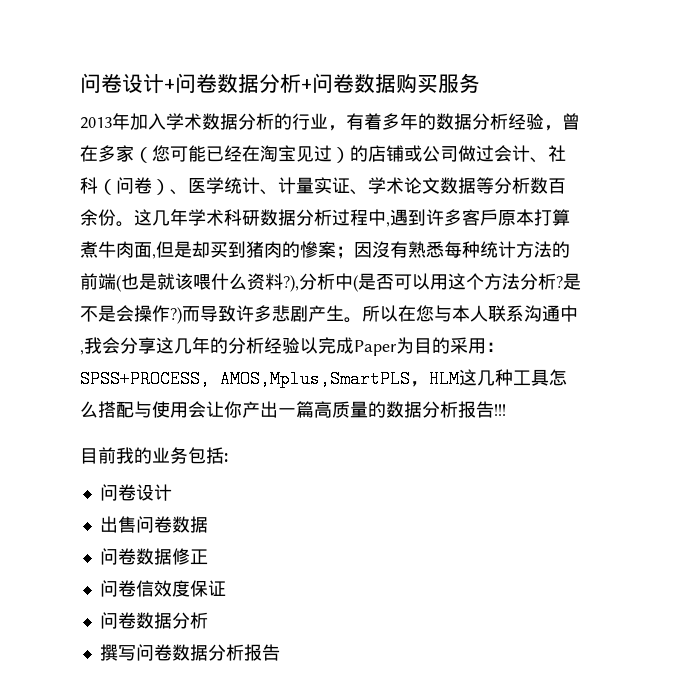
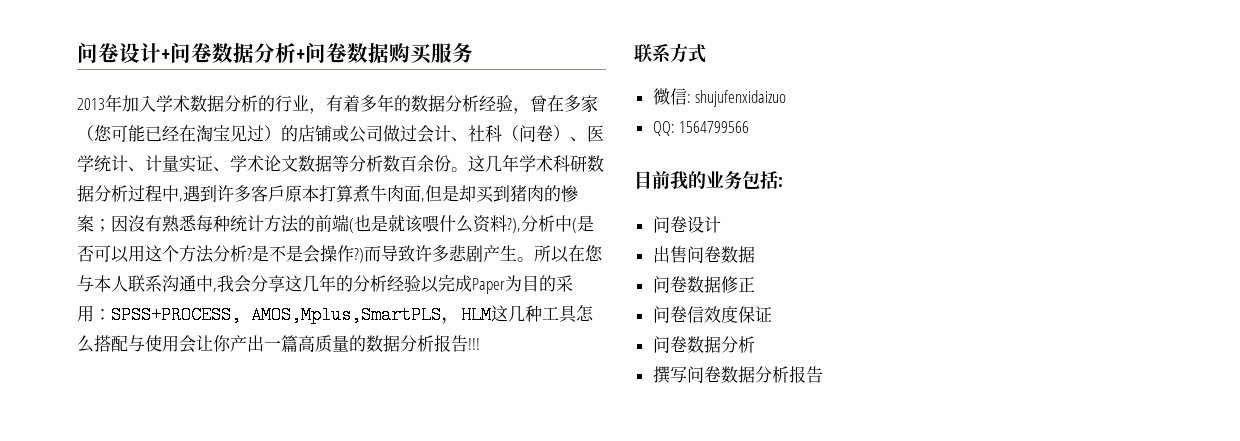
(506, 410) none -> [634,43,706,63] [652,88,787,107] [652,121,750,136] // 联系方式 // 微信: shujufenxidaizuo // QQ: 1564799566

